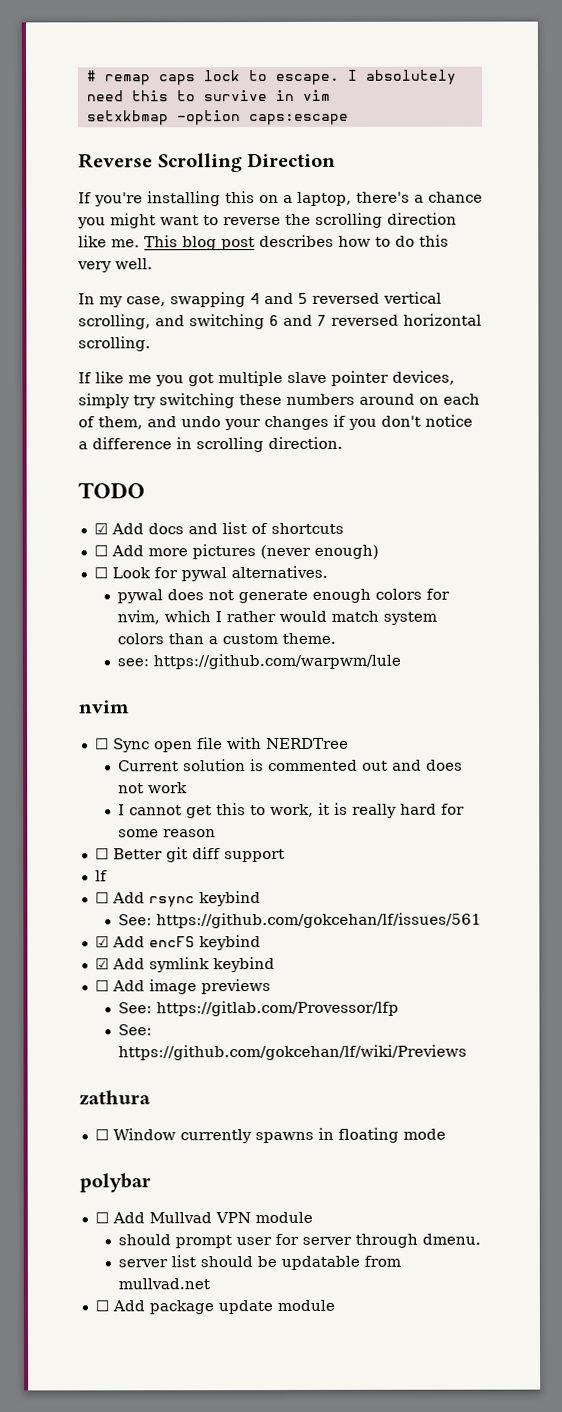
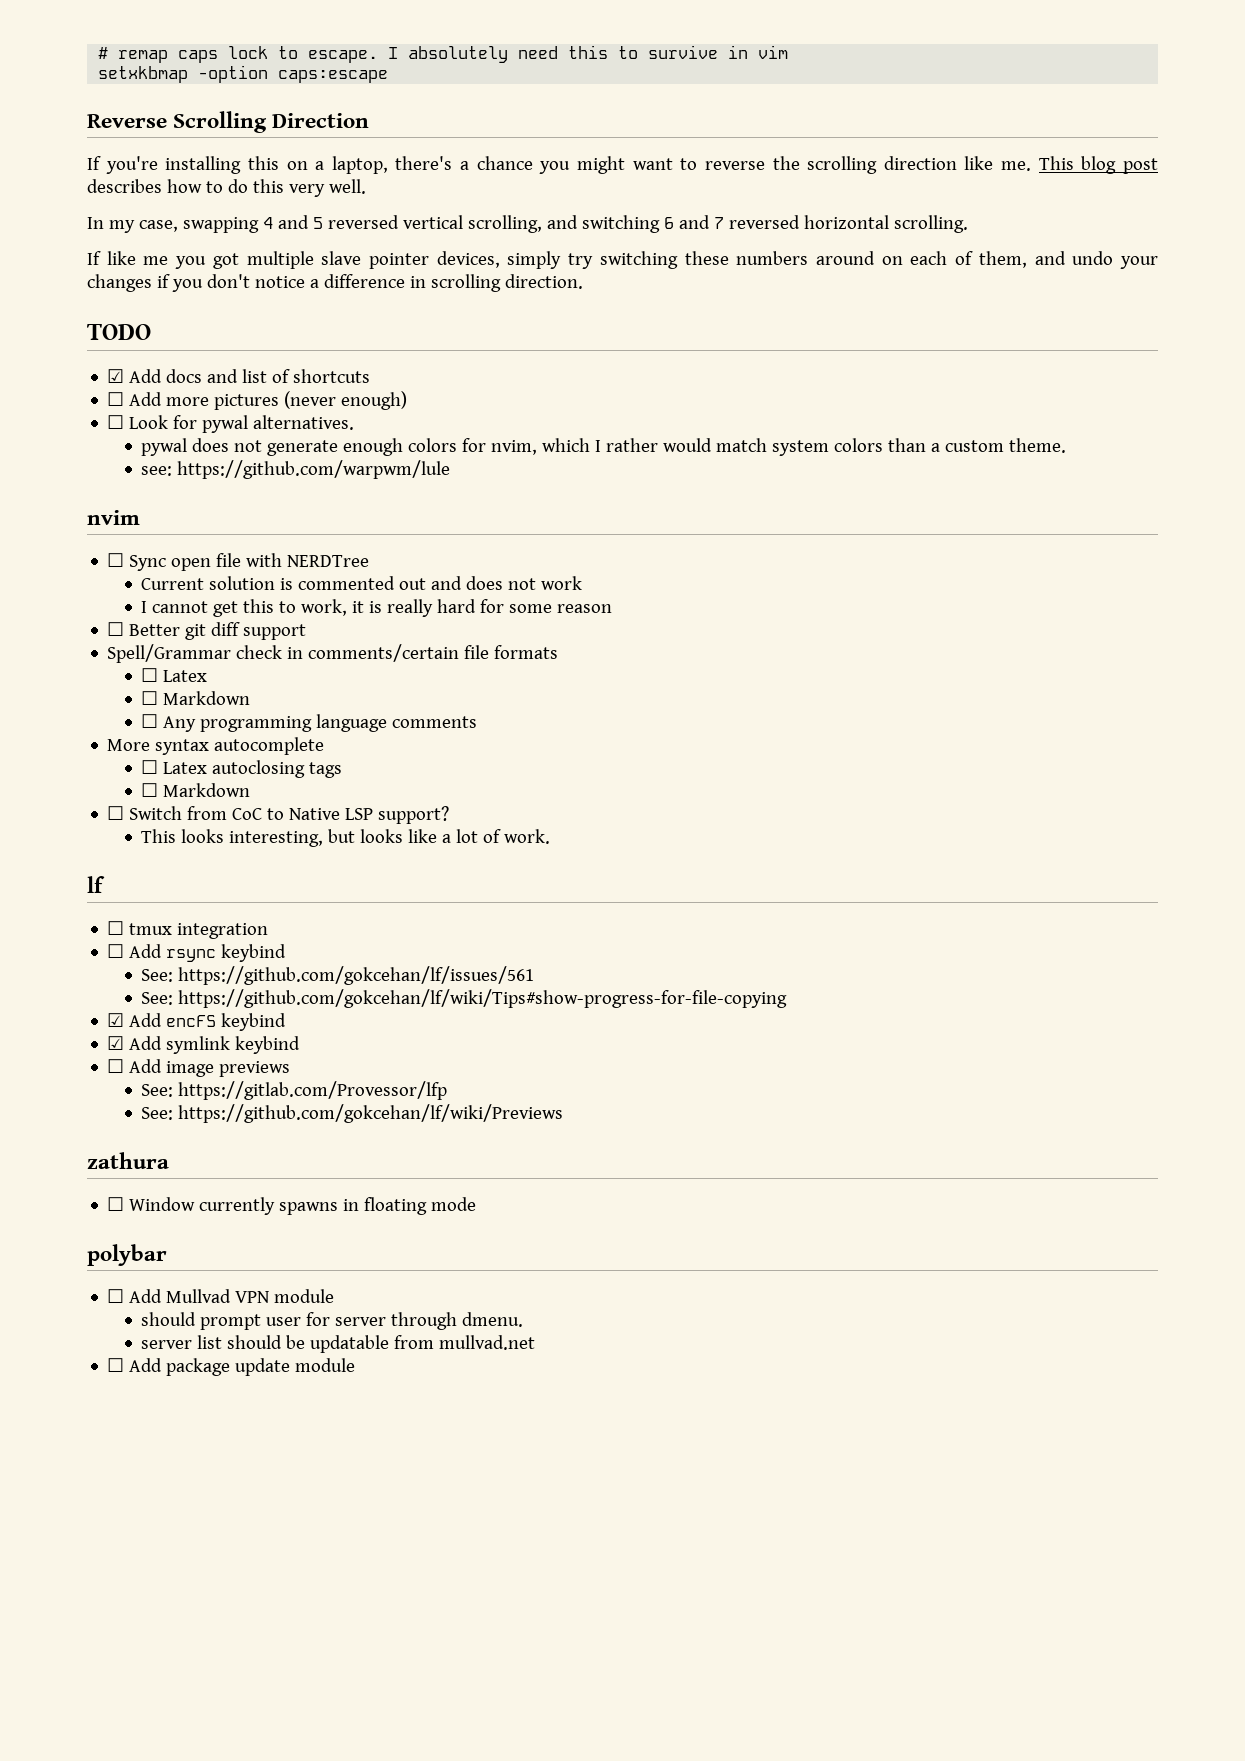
[94,870,108,882] lf -> [107,644,559,663] [141,668,208,682] [141,691,251,705] [141,714,478,732] [107,737,325,755] [141,760,343,778] [141,783,251,797] [107,806,450,824] [141,829,551,847] [87,876,105,893] [107,921,269,939] Spell/Grammar check in comments/certain file formats // ☐ Latex // ☐ Markdown // ☐ Any programming language comments // More syntax autocomplete // ☐ Latex autoclosing tags // ☐ Markdown // ☐ Switch from CoC to Native LSP support? // This looks interesting, but looks like a lot of work. // lf // ☐ tmux integration
(482, 920) none -> [141,989,788,1008] // See: https://github.com/gokcehan/lf/wiki/Tips#show-progress-for-file-copying

